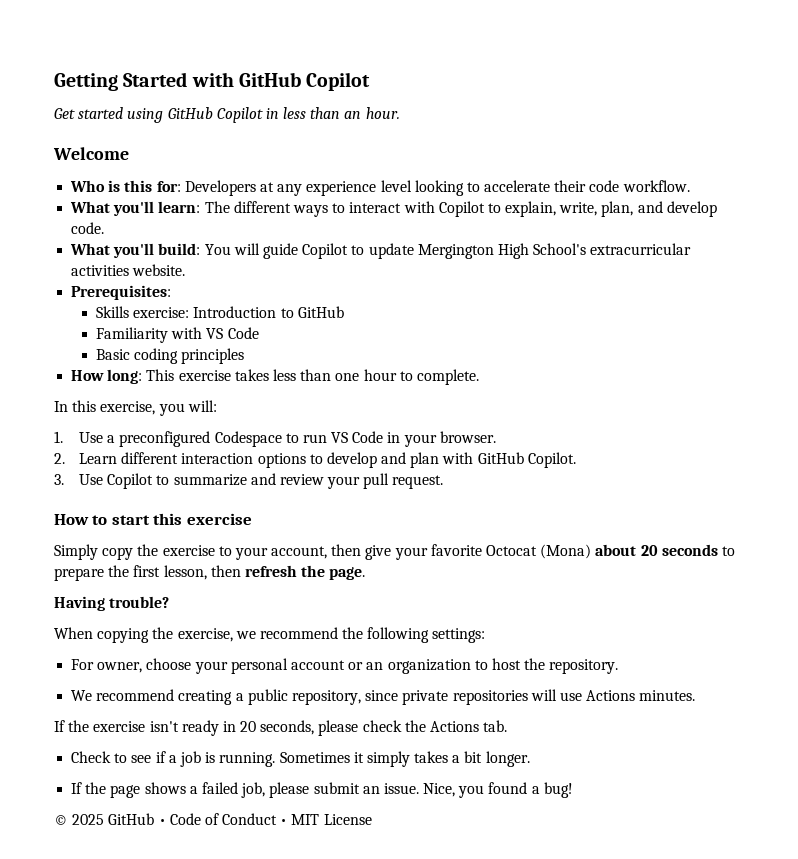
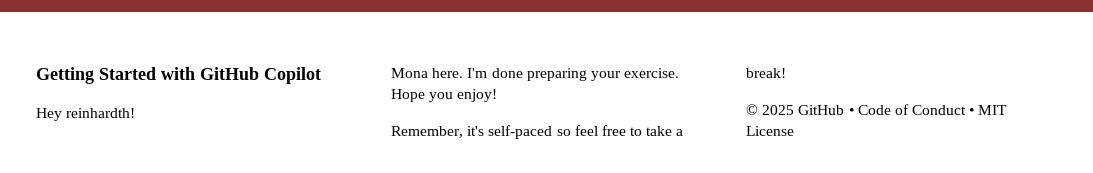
[54,107,400,123] [53,147,129,160] [70,180,690,196] [70,201,717,217] [71,222,105,234] [70,243,692,259] [71,264,186,276] [71,285,172,300] [96,306,344,318] [96,327,259,343] [96,348,245,364] [71,369,479,385] [54,400,217,416] [54,431,496,447] [54,452,576,468] [54,473,444,489] [54,513,252,525] [54,544,735,560] [54,565,366,581] [54,596,170,611] [54,627,486,643] [71,658,619,674] [71,689,696,705] [54,720,508,736] [71,751,530,767] [71,782,573,798] Get started using GitHub Copilot in less than an hour. // Welcome // Who is this for: Developers at any experience level looking to accelerate their code workflow. // What you'll learn: The different ways to interact with Copilot to explain, write, plan, and develop code. // What you'll build: You will guide Copilot to update Mergington High School's extracurricular activities website. // Prerequisites: // Skills exercise: Introduction to GitHub // Familiarity with VS Code // Basic coding principles // How long: This exercise takes less than one hour to complete. // In this exercise, you will: // 1. Use a preconfigured Codespace to run VS Code in your browser. // 2. Learn different interaction options to develop and plan with GitHub Copilot. // 3. Use Copilot to summarize and review your pull request. // How to start this exercise // Simply copy the exercise to your account, then give your favorite Octocat (Mona) about 20 seconds to prepare the first lesson, then refresh the page. // Having trouble? // When copying the exercise, we recommend the following settings: // For owner, choose your personal account or an organization to host the repository. // We recommend creating a public repository, since private repositories will use Actions minutes. // If the exercise isn't ready in 20 seconds, please check the Actions tab. // Check to see if a job is running. Sometimes it simply takes a bit longer. // If the page shows a failed job, please submit an issue. Nice, you found a bug! -> [36,108,136,121] [391,68,680,81] [391,89,498,102] [391,125,684,139] [746,68,786,78] Hey reinhardth! // Mona here. I'm done preparing your exercise. Hope you enjoy! // Remember, it's self-paced so feel free to take a break!

